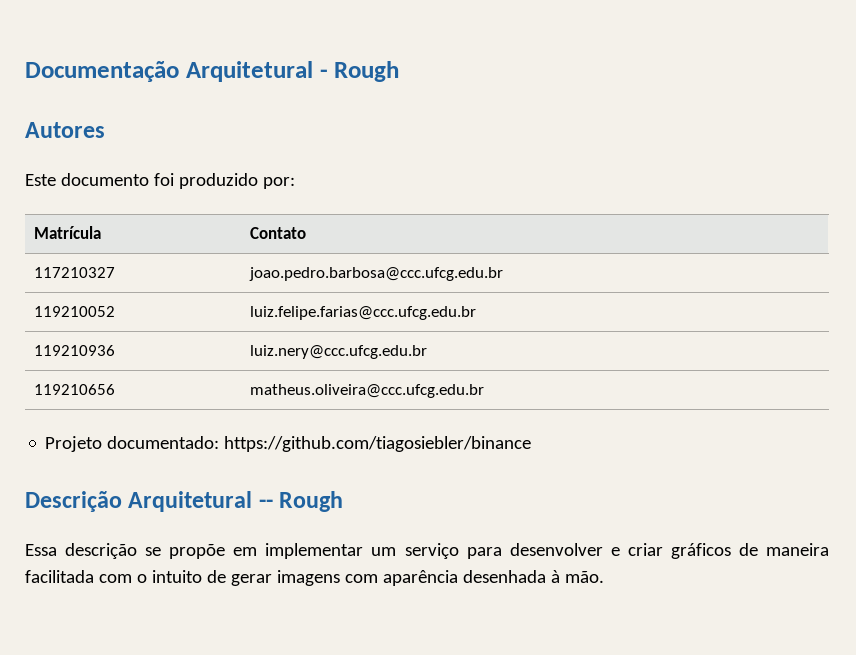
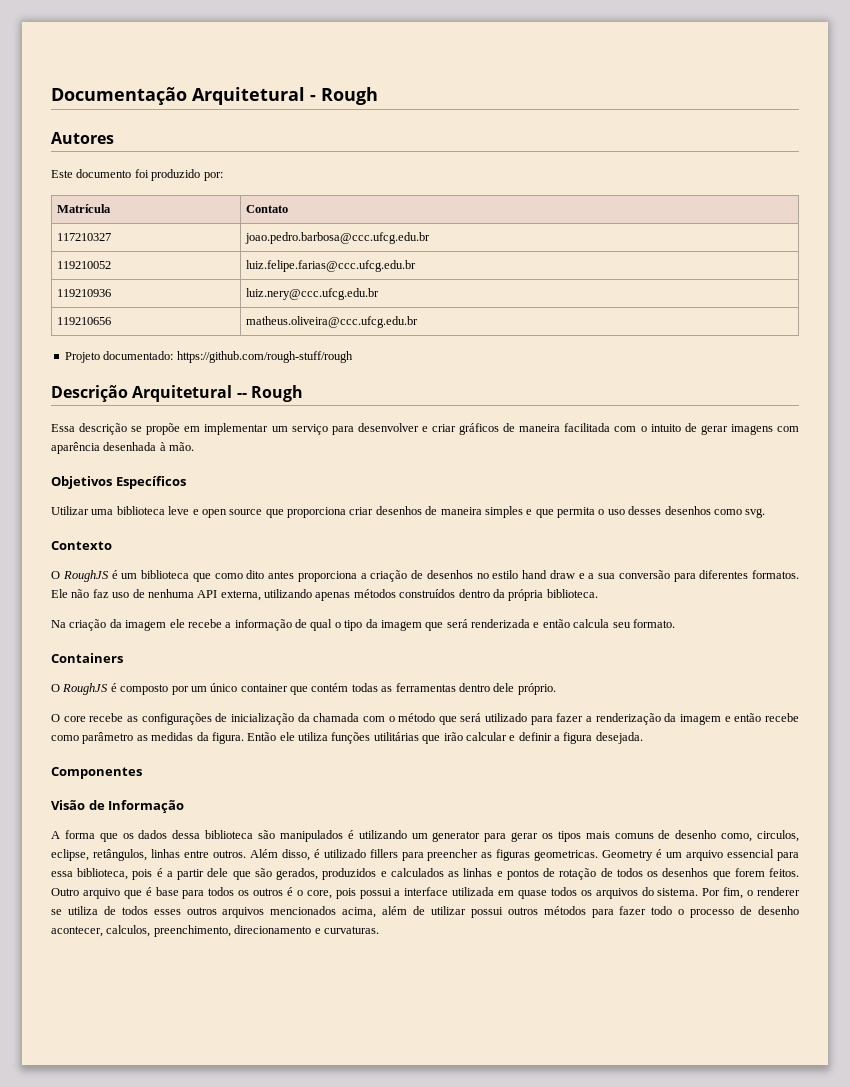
[224,436,532,452] https://github.com/tiagosiebler/binance -> [176,351,353,363] https://github.com/rough-stuff/rough
(604, 577) none -> [51,476,186,489] [51,506,766,518] [51,541,112,550] [51,570,799,582] [51,589,598,601] [51,619,675,631] [51,653,123,663] [51,683,556,695] [51,713,800,725] [51,732,643,744] [51,767,142,779] [51,800,185,813] [51,830,800,842] [51,849,800,861] [51,868,800,880] [51,887,801,899] [51,906,800,918] [51,925,379,937] // Objetivos Específicos // Utilizar uma biblioteca leve e open source que proporciona criar desenhos de maneira simples e que permita o uso desses desenhos como svg. // Contexto // O RoughJS é um biblioteca que como dito antes proporciona a criação de desenhos no estilo hand draw e a sua conversão para diferentes formatos. Ele não faz uso de nenhuma API externa, utilizando apenas métodos construídos dentro da própria biblioteca. // Na criação da imagem ele recebe a informação de qual o tipo da imagem que será renderizada e então calcula seu formato. // Containers // O RoughJS é composto por um único container que contém todas as ferramentas dentro dele próprio. // O core recebe as configurações de inicialização da chamada com o método que será utilizado para fazer a renderização da imagem e então recebe como parâmetro as medidas da figura. Então ele utiliza funções utilitárias que irão calcular e definir a figura desejada. // Componentes // Visão de Informação // A forma que os dados dessa biblioteca são manipulados é utilizando um generator para gerar os tipos mais comuns de desenho como, circulos, eclipse, retângulos, linhas entre outros. Além disso, é utilizado fillers para preencher as figuras geometricas. Geometry é um arquivo essencial para essa biblioteca, pois é a partir dele que são gerados, produzidos e calculados as linhas e pontos de rotação de todos os desenhos que forem feitos. Outro arquivo que é base para todos os outros é o core, pois possui a interface utilizada em quase todos os arquivos do sistema. Por fim, o renderer se utiliza de todos esses outros arquivos mencionados acima, além de utilizar possui outros métodos para fazer todo o processo de desenho acontecer, calculos, preenchimento, direcionamento e curvaturas.

